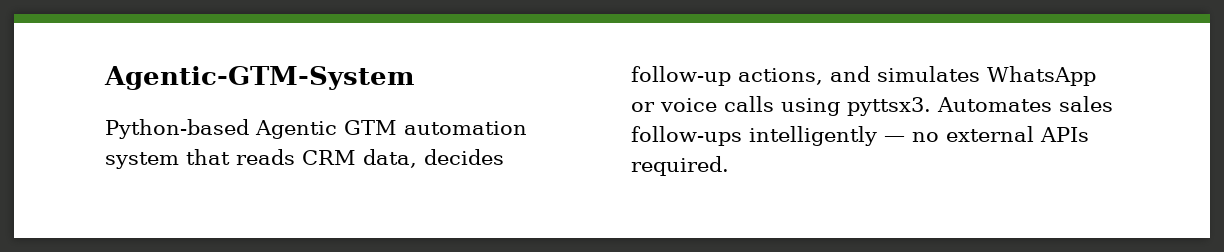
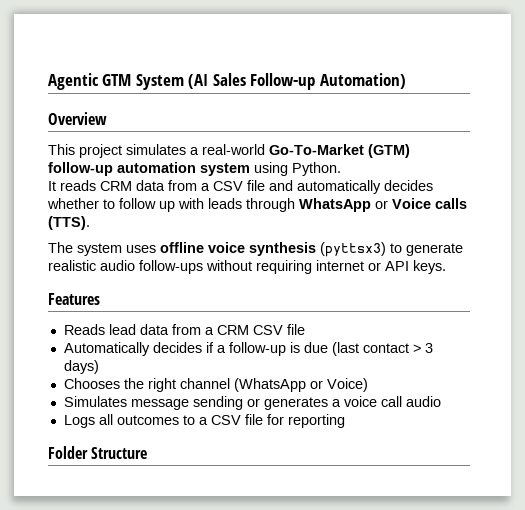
[104,66,415,90] [105,119,527,139] [105,149,504,169] [631,66,1096,86] [631,96,1113,116] [631,126,1089,146] [631,156,729,176] Agentic-GTM-System // Python-based Agentic GTM automation system that reads CRM data, decides follow-up actions, and simulates WhatsApp or voice calls using pyttsx3. Automates sales follow-ups intelligently — no external APIs required. -> [48,73,406,90] [48,112,107,125] [48,144,410,158] [48,162,341,176] [48,180,433,194] [47,198,467,212] [48,216,90,230] [48,242,463,257] [48,260,446,274] [48,293,100,305] [63,324,305,335] [63,342,433,356] [63,360,99,374] [63,378,368,392] [63,396,441,410] [63,414,345,428] [48,446,148,459] Agentic GTM System (AI Sales Follow-up Automation) // Overview // This project simulates a real-world Go-To-Market (GTM) follow-up automation system using Python. // It reads CRM data from a CSV file and automatically decides whether to follow up with leads through WhatsApp or Voice calls (TTS). // The system uses offline voice synthesis (pyttsx3) to generate realistic audio follow-ups without requiring internet or API keys. // Features // Reads lead data from a CRM CSV file // Automatically decides if a follow-up is due (last contact > 3 days) // Chooses the right channel (WhatsApp or Voice) // Simulates message sending or generates a voice call audio // Logs all outcomes to a CSV file for reporting // Folder Structure

